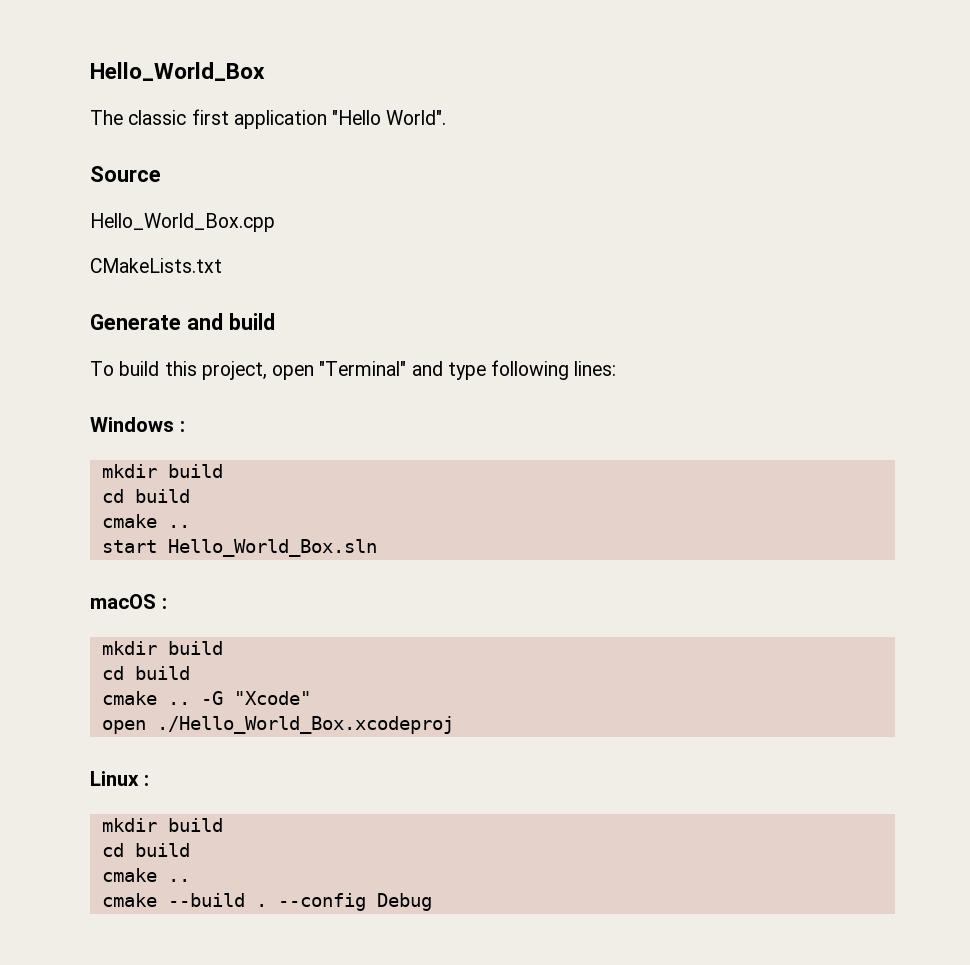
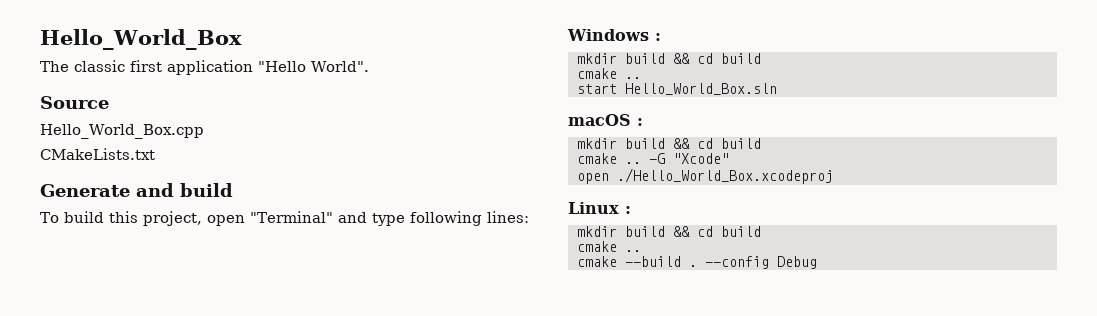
(223, 471) // -> [672,53,690,64] &&
(223, 648) // -> [672,138,690,149] &&
(223, 825) // -> [672,226,690,237] &&

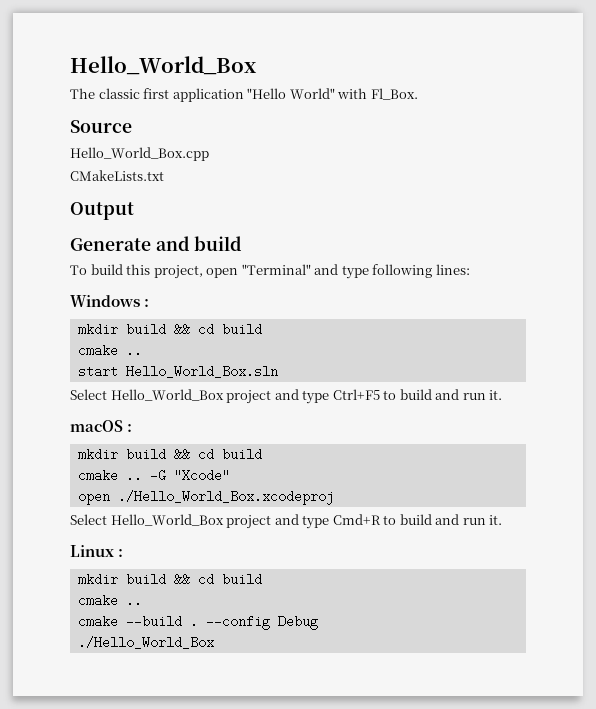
[311,61,369,72] World". -> [289,88,418,100] World" with Fl_Box.
(155, 154) none -> [70,202,134,220] // Output
(777, 89) none -> [70,389,503,404] // Select Hello_World_Box project and type Ctrl+F5 to build and run it.
(833, 176) none -> [70,514,503,529] // Select Hello_World_Box project and type Cmd+R to build and run it.
(817, 262) none -> [77,636,214,649] // ./Hello_World_Box

